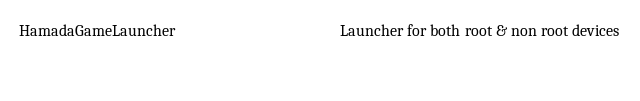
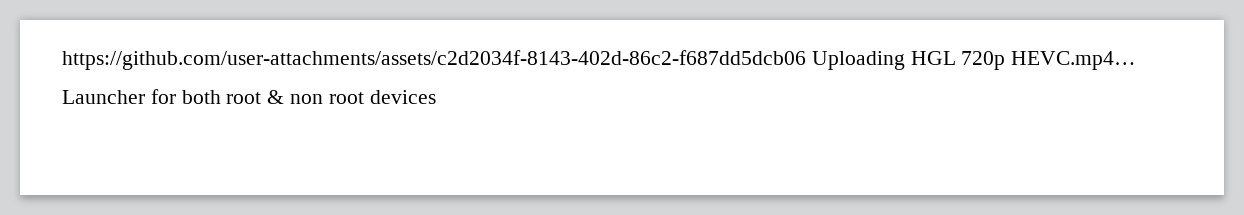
[19,24,176,36] HamadaGameLauncher -> [62,50,1137,70] https://github.com/user-attachments/assets/c2d2034f-8143-402d-86c2-f687dd5dcb06 Uploading HGL 720p HEVC.mp4…

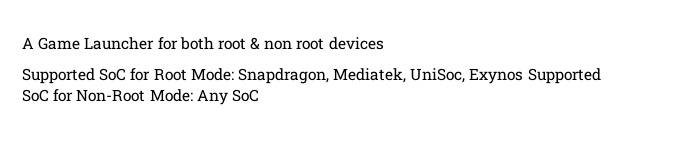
[62,50,1137,70] https://github.com/user-attachments/assets/c2d2034f-8143-402d-86c2-f687dd5dcb06 Uploading HGL 720p HEVC.mp4… // -> [22,37,81,50] A Game
(436, 97) none -> [22,68,601,84] [22,89,259,105] // Supported SoC for Root Mode: Snapdragon, Mediatek, UniSoc, Exynos Supported SoC for Non-Root Mode: Any SoC

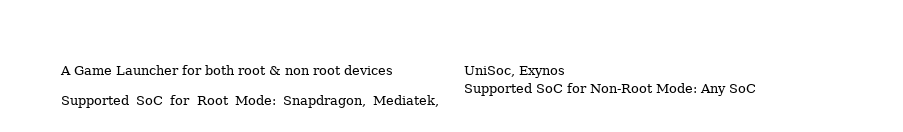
(524, 76) none -> (565, 72) //

